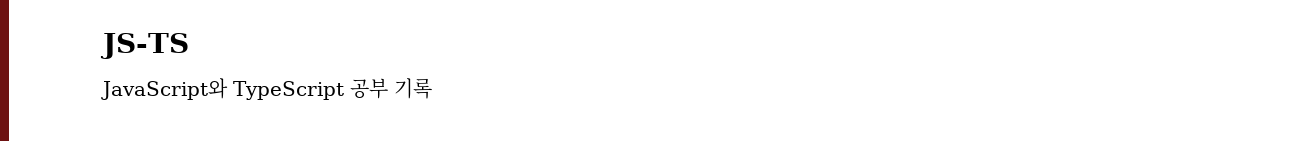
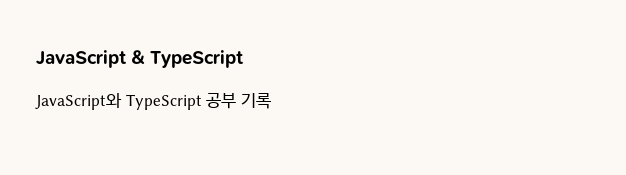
[100,33,189,59] JS-TS -> [36,50,244,68] JavaScript & TypeScript

